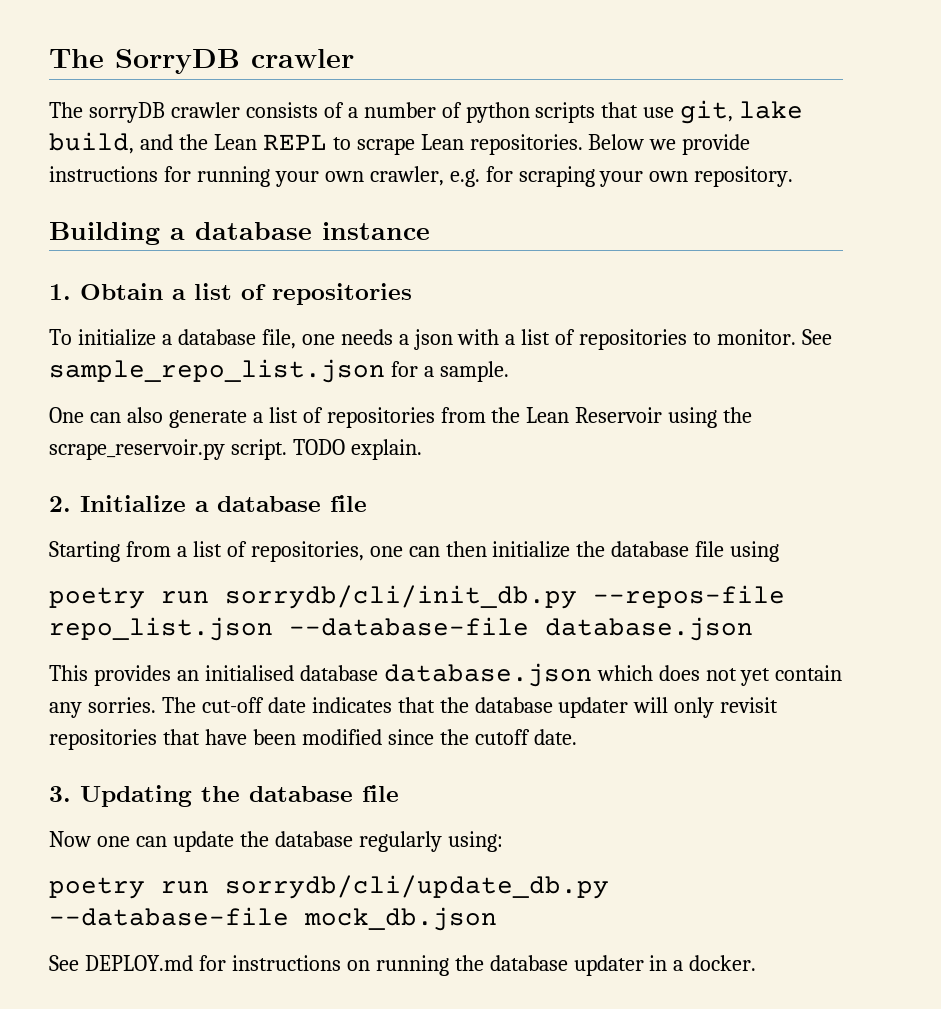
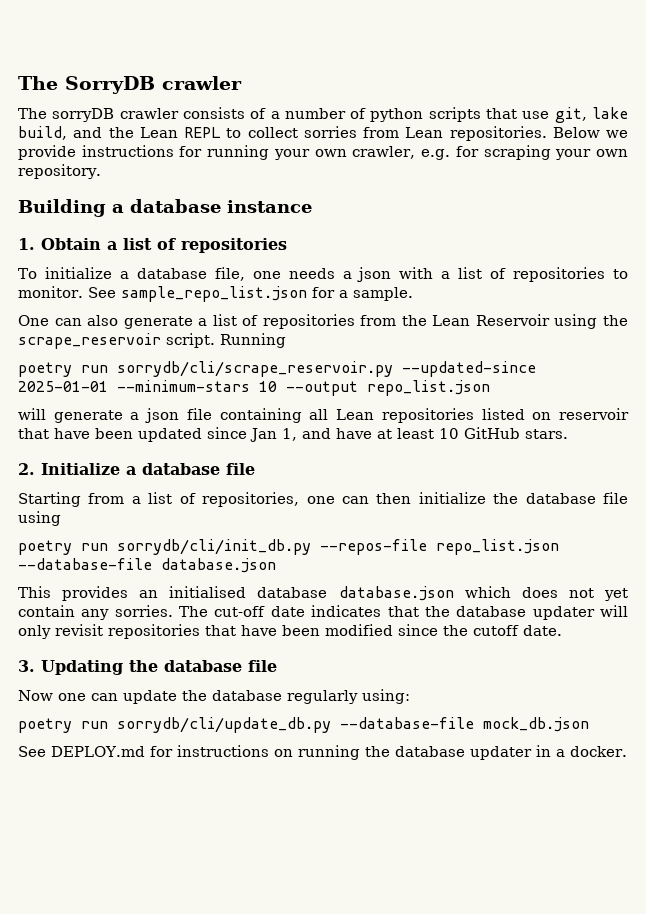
[356,138,415,155] scrape -> [247,126,399,138] collect sorries from
[49,439,422,460] scrape_reservoir.py script. TODO explain. -> [18,333,286,349] [18,361,536,377] [18,380,490,396] [18,408,630,423] [18,427,568,442] scrape_reservoir script. Running // poetry run sorrydb/cli/scrape_reservoir.py --updated-since 2025-01-01 --minimum-stars 10 --output repo_list.json // will generate a json file containing all Lean repositories listed on reservoir that have been updated since Jan 1, and have at least 10 GitHub stars.

